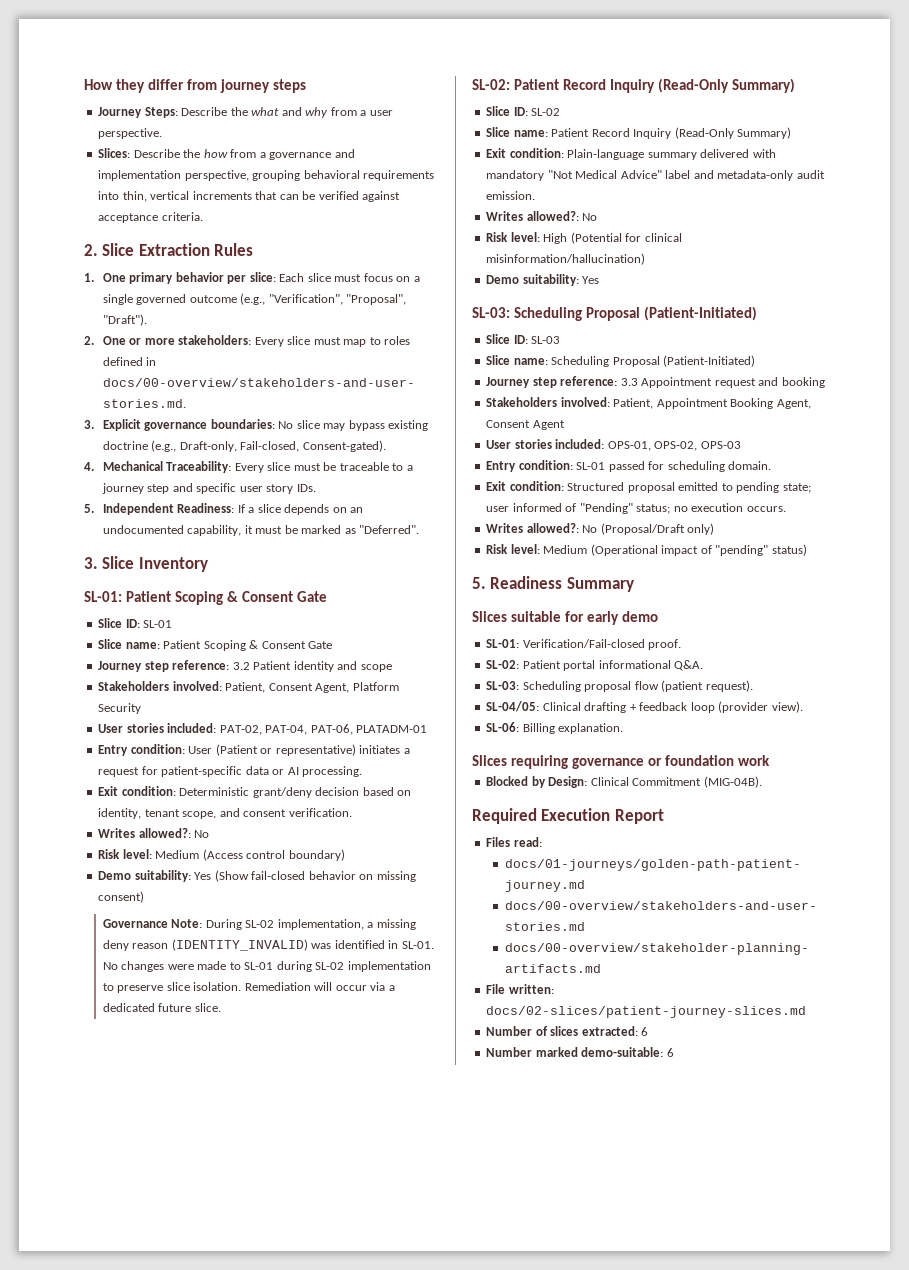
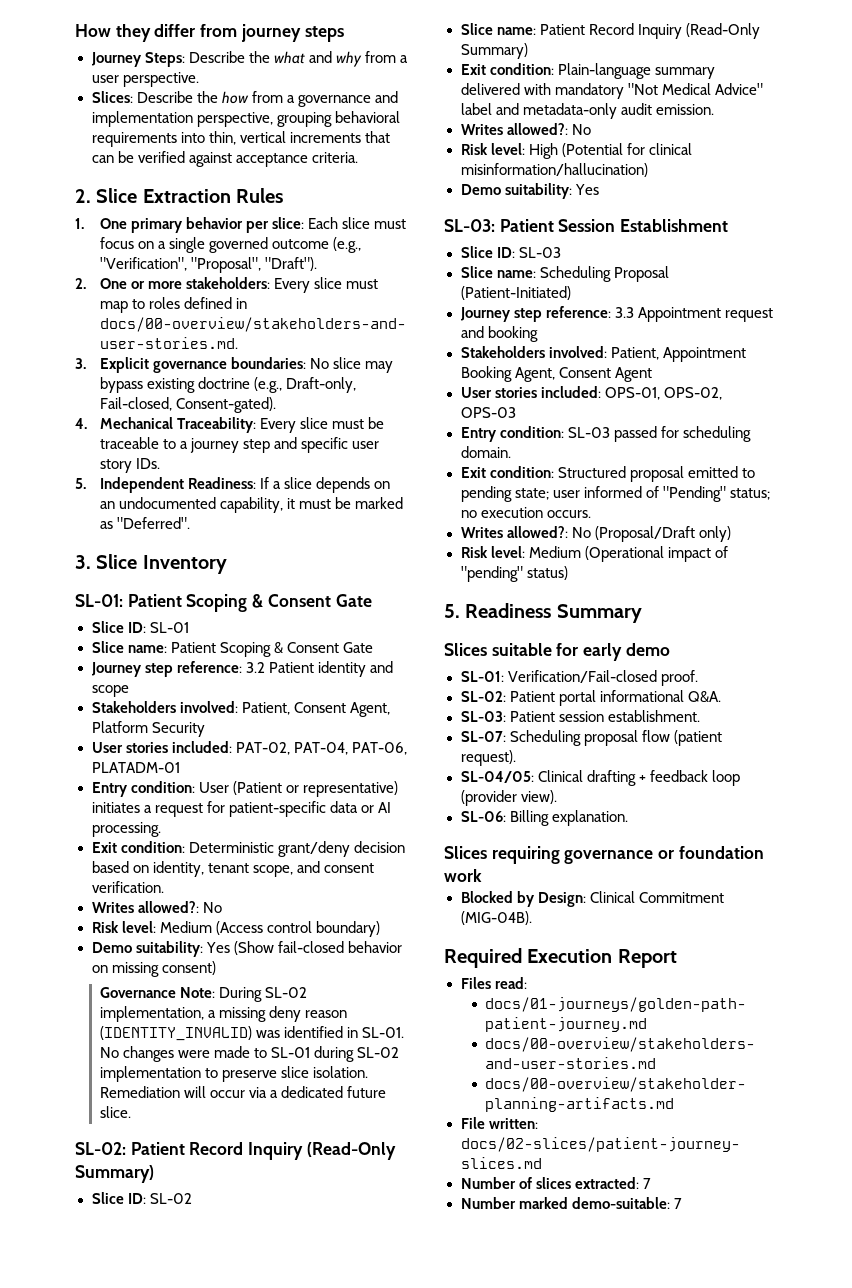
[513,306,757,321] Scheduling Proposal (Patient-Initiated) -> [499,219,729,232] Patient Session Establishment
[576,462,606,470] SL-01 -> [567,427,610,438] SL-03
(520, 685) none -> [509,710,700,722] [460,731,506,742] Patient session establishment. // SL-07:
[641,1027,649,1036] 6 -> [642,1178,651,1189] 7
[666,1048,674,1057] 6 -> [673,1198,682,1209] 7

